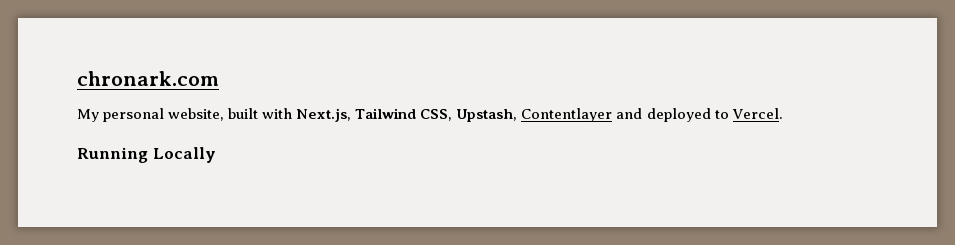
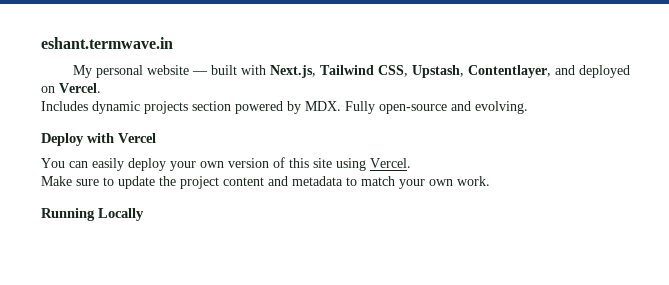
[77,71,219,86] chronark.com -> [41,37,173,49] eshant.termwave.in
[168,108,225,121] website, -> [146,65,208,75] website —
[521,108,613,122] Contentlayer -> [467,65,551,78] Contentlayer,
[714,108,783,119] to Vercel. -> [41,83,101,93] [41,101,528,114] [41,133,156,146] [41,157,411,171] [41,176,490,189] on Vercel. // Includes dynamic projects section powered by MDX. Fully open-source and evolving. // Deploy with Vercel // You can easily deploy your own version of this site using Vercel. // Make sure to update the project content and metadata to match your own work.

